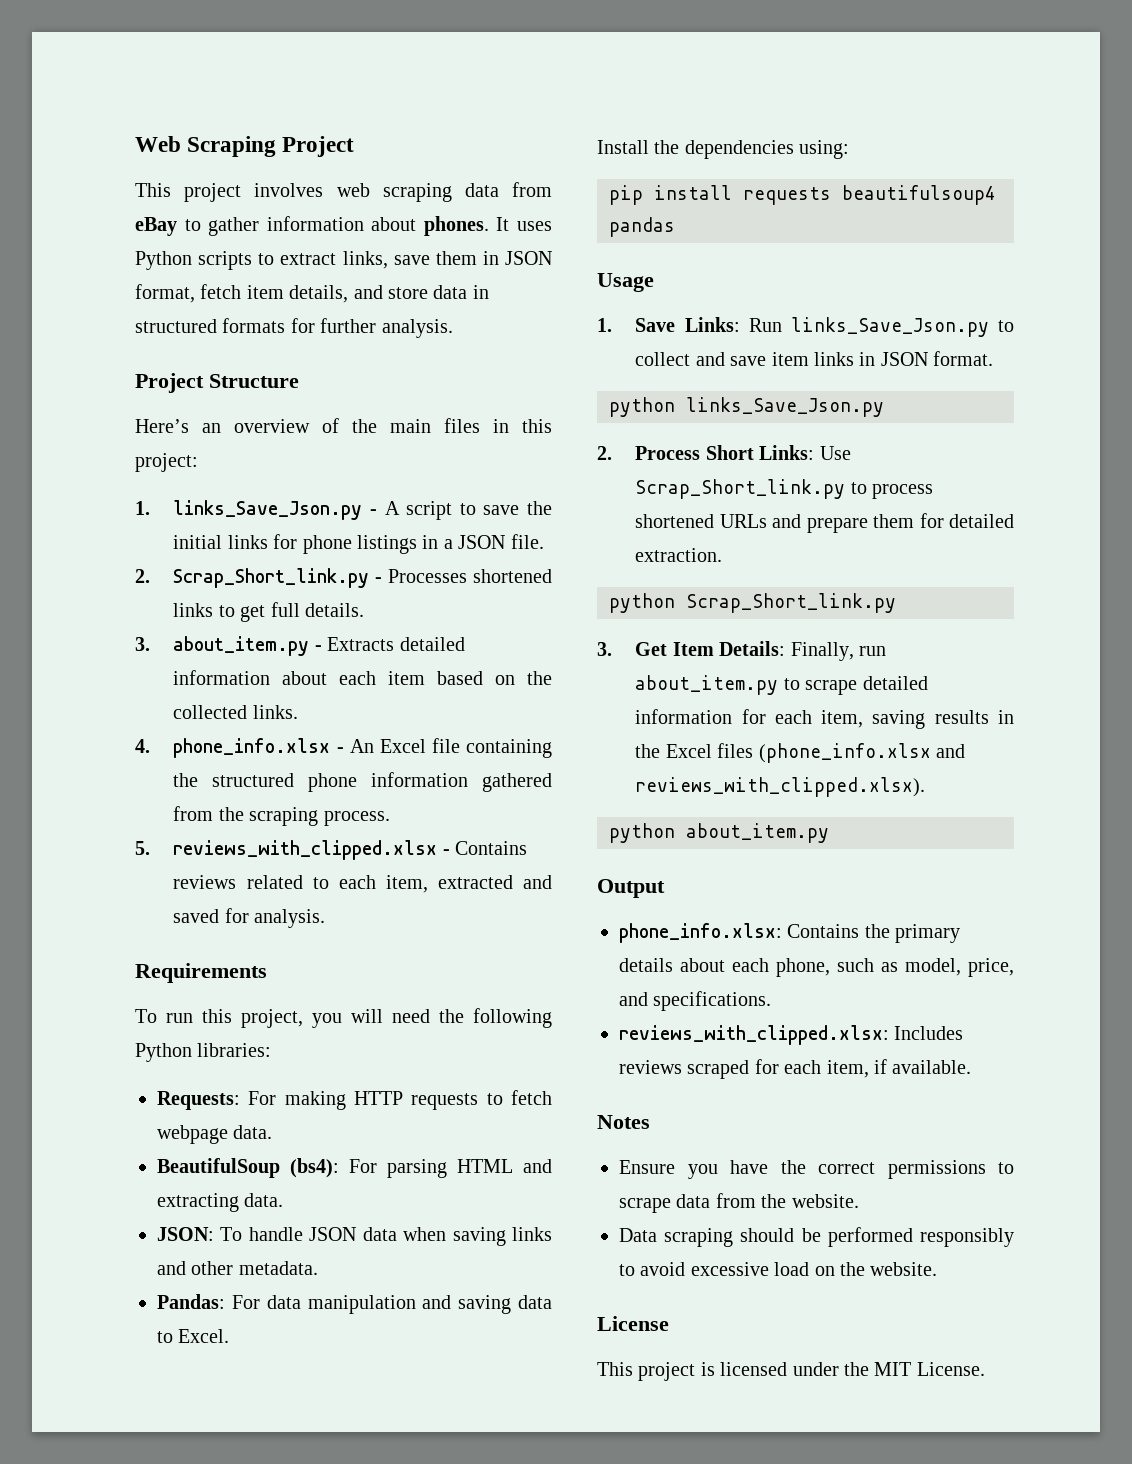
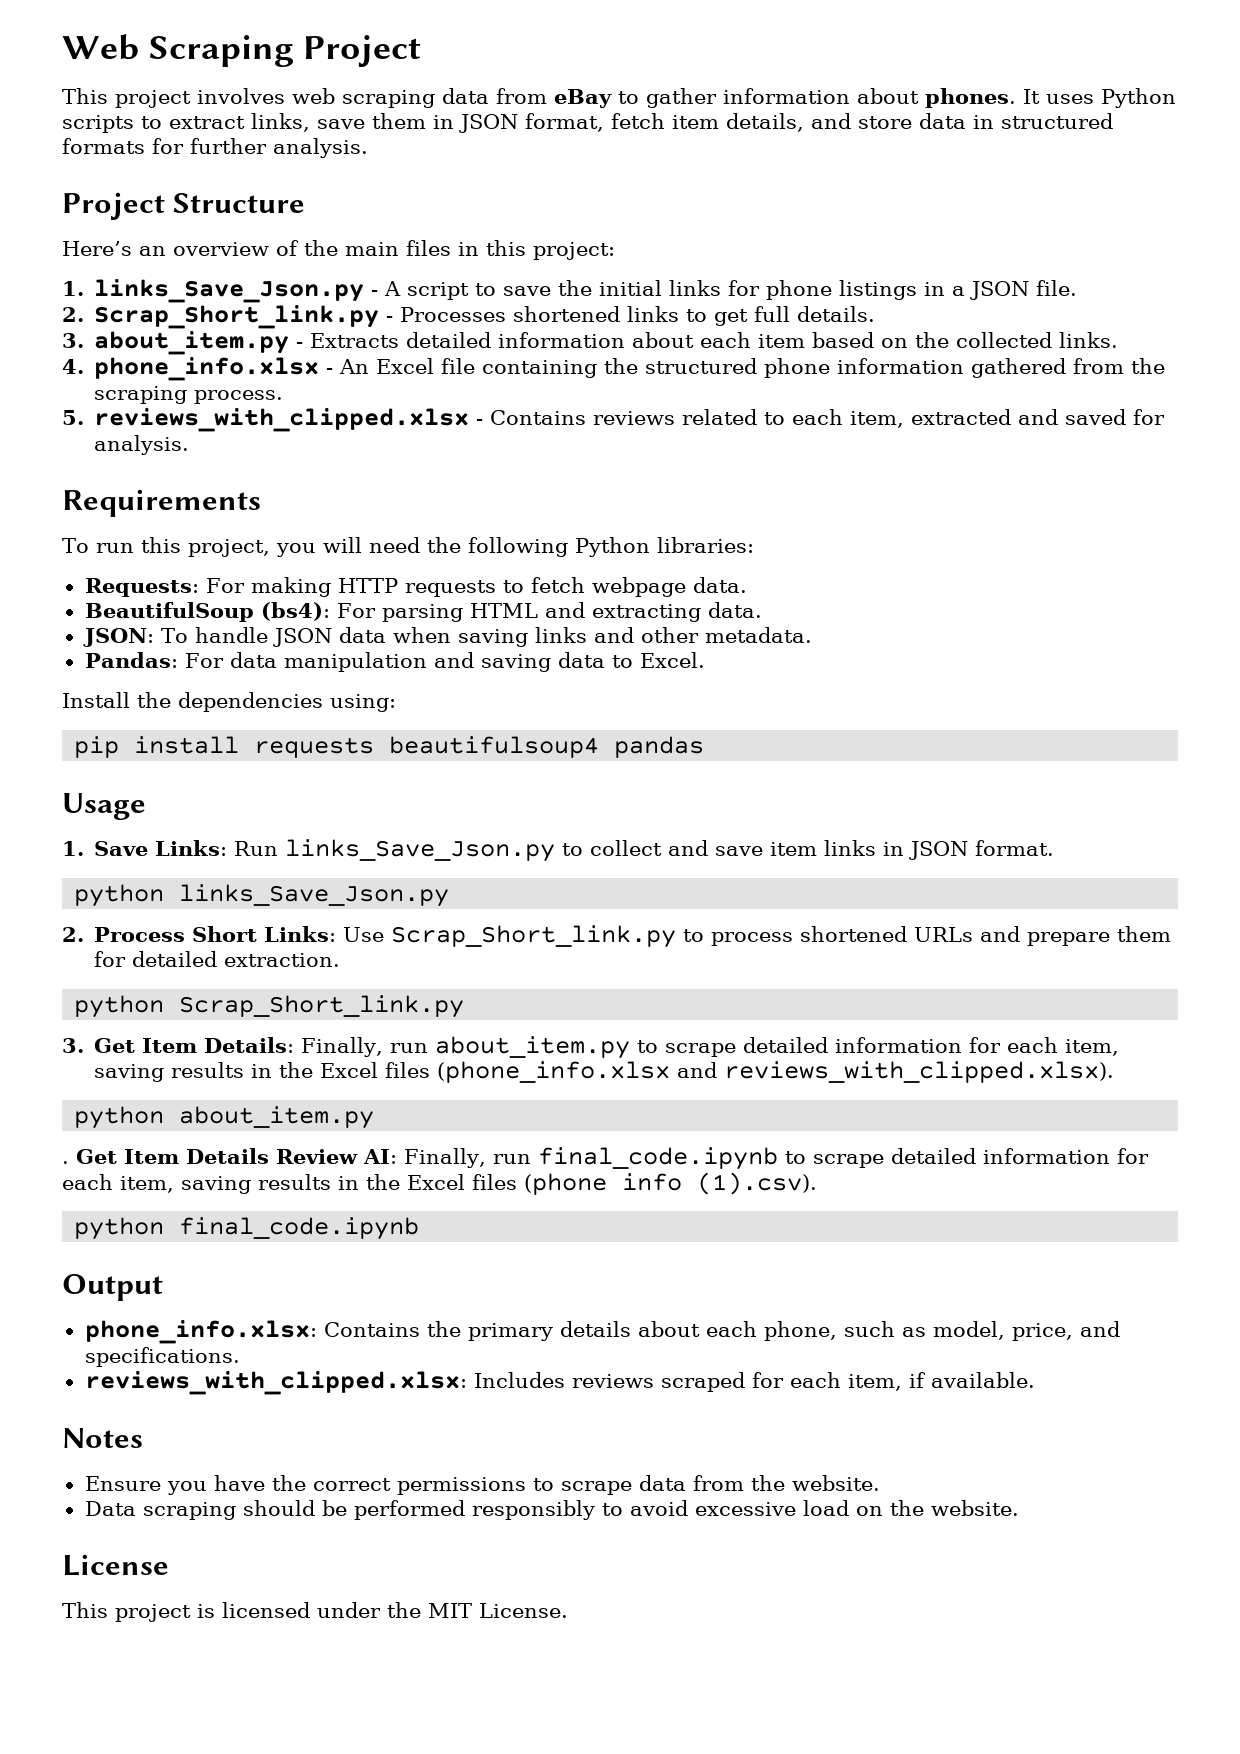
(829, 833) none -> [62,1147,1149,1170] [62,1172,817,1195] [74,1217,420,1240] // . Get Item Details Review AI: Finally, run final_code.ipynb to scrape detailed information for each item, saving results in the Excel files (phone info (1).csv). // python final_code.ipynb

